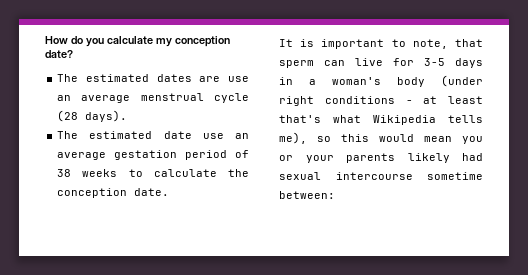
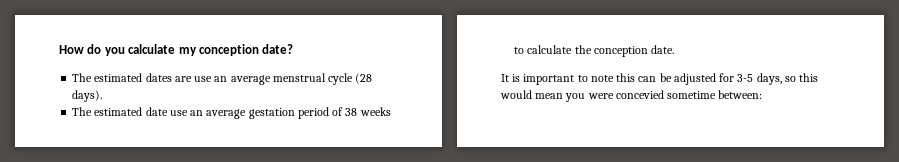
[412,39,483,49] [279,58,483,68] [279,75,483,87] [279,96,483,106] [279,115,483,125] [279,132,307,144] note, that sperm can live for 3-5 days in a woman's body (under right conditions - at least that's what Wikipedia tells me), -> [590,73,782,85] note this can be adjusted for 3-5 days,
[279,153,483,163] [279,172,413,180] or your parents likely had sexual intercourse -> [587,90,664,99] were concevied

